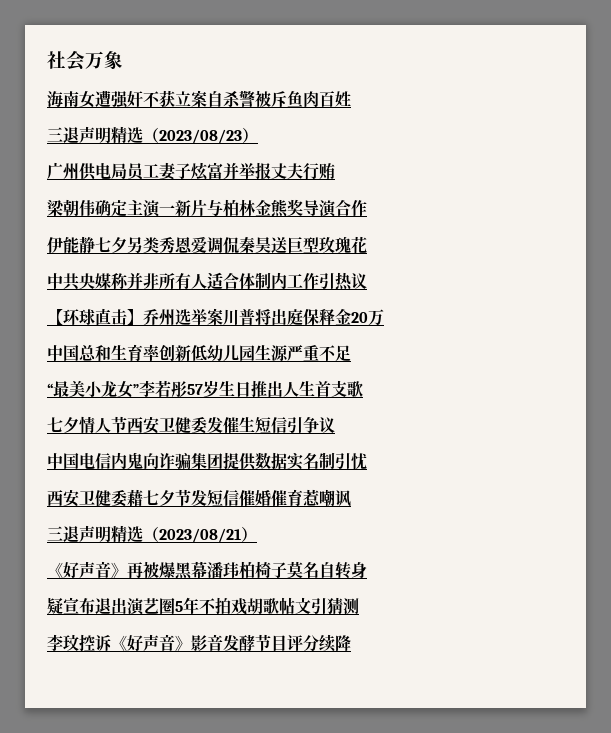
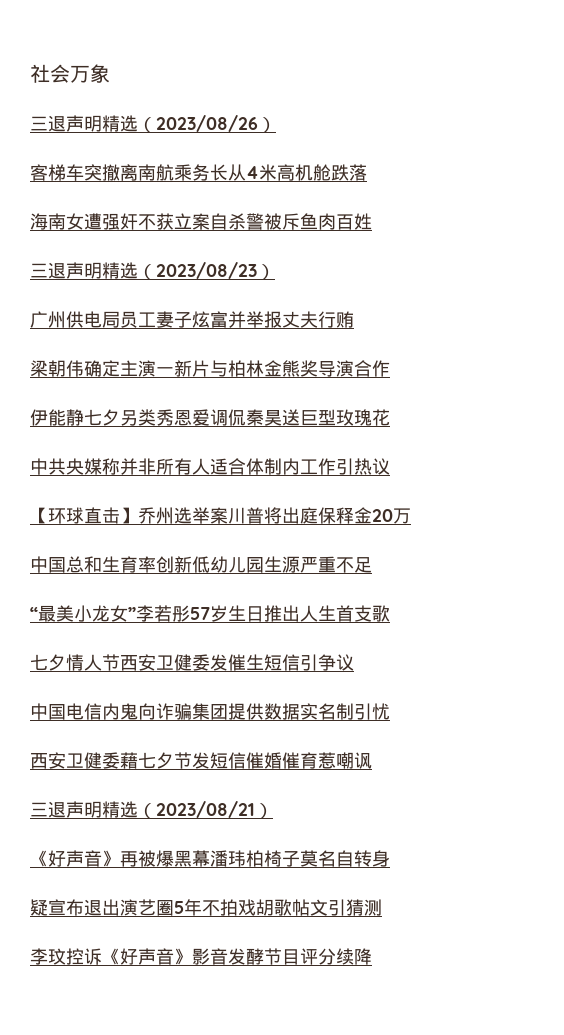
(123, 60) none -> [30,115,276,133] [30,164,367,181] // 三退声明精选（2023/08/26） // 客梯车突撤离南航乘务长从4米高机舱跌落

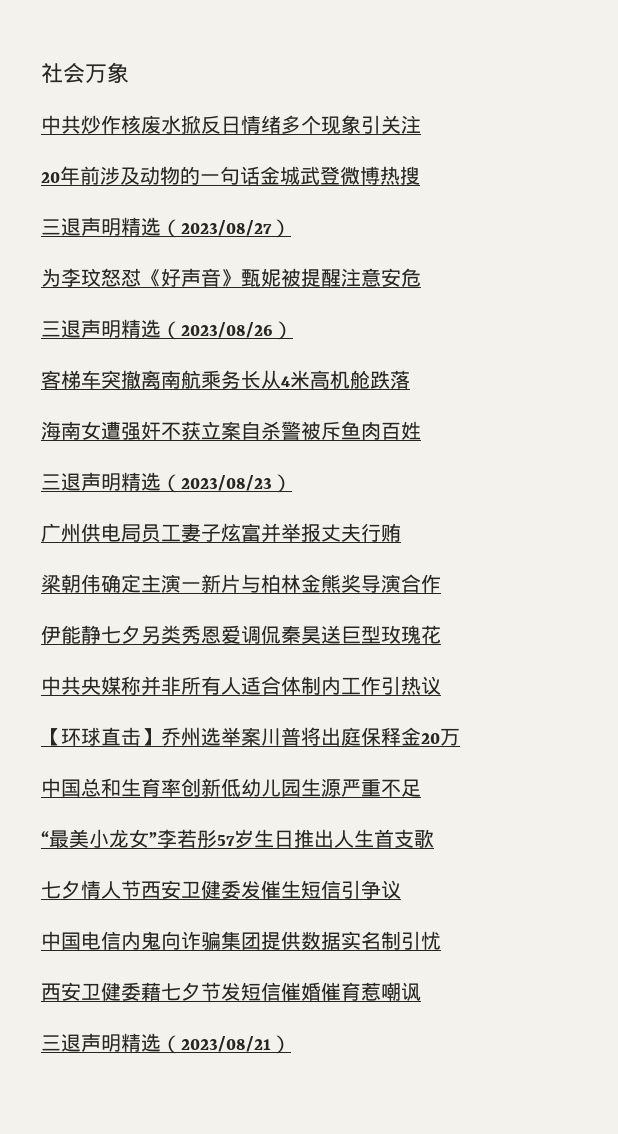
(110, 73) none -> [41,115,421,135] [41,166,420,185] [41,217,291,238] [41,268,421,287] // 中共炒作核废水掀反日情绪多个现象引关注 // 20年前涉及动物的一句话金城武登微博热搜 // 三退声明精选（2023/08/27） // 为李玟怒怼《好声音》甄妮被提醒注意安危
[30,850,390,867] [30,899,382,916] [30,948,372,965] // 《好声音》再被爆黑幕潘玮柏椅子莫名自转身 // 疑宣布退出演艺圈5年不拍戏胡歌帖文引猜测 // 李玟控诉《好声音》影音发酵节目评分续降 -> (291, 1044) none

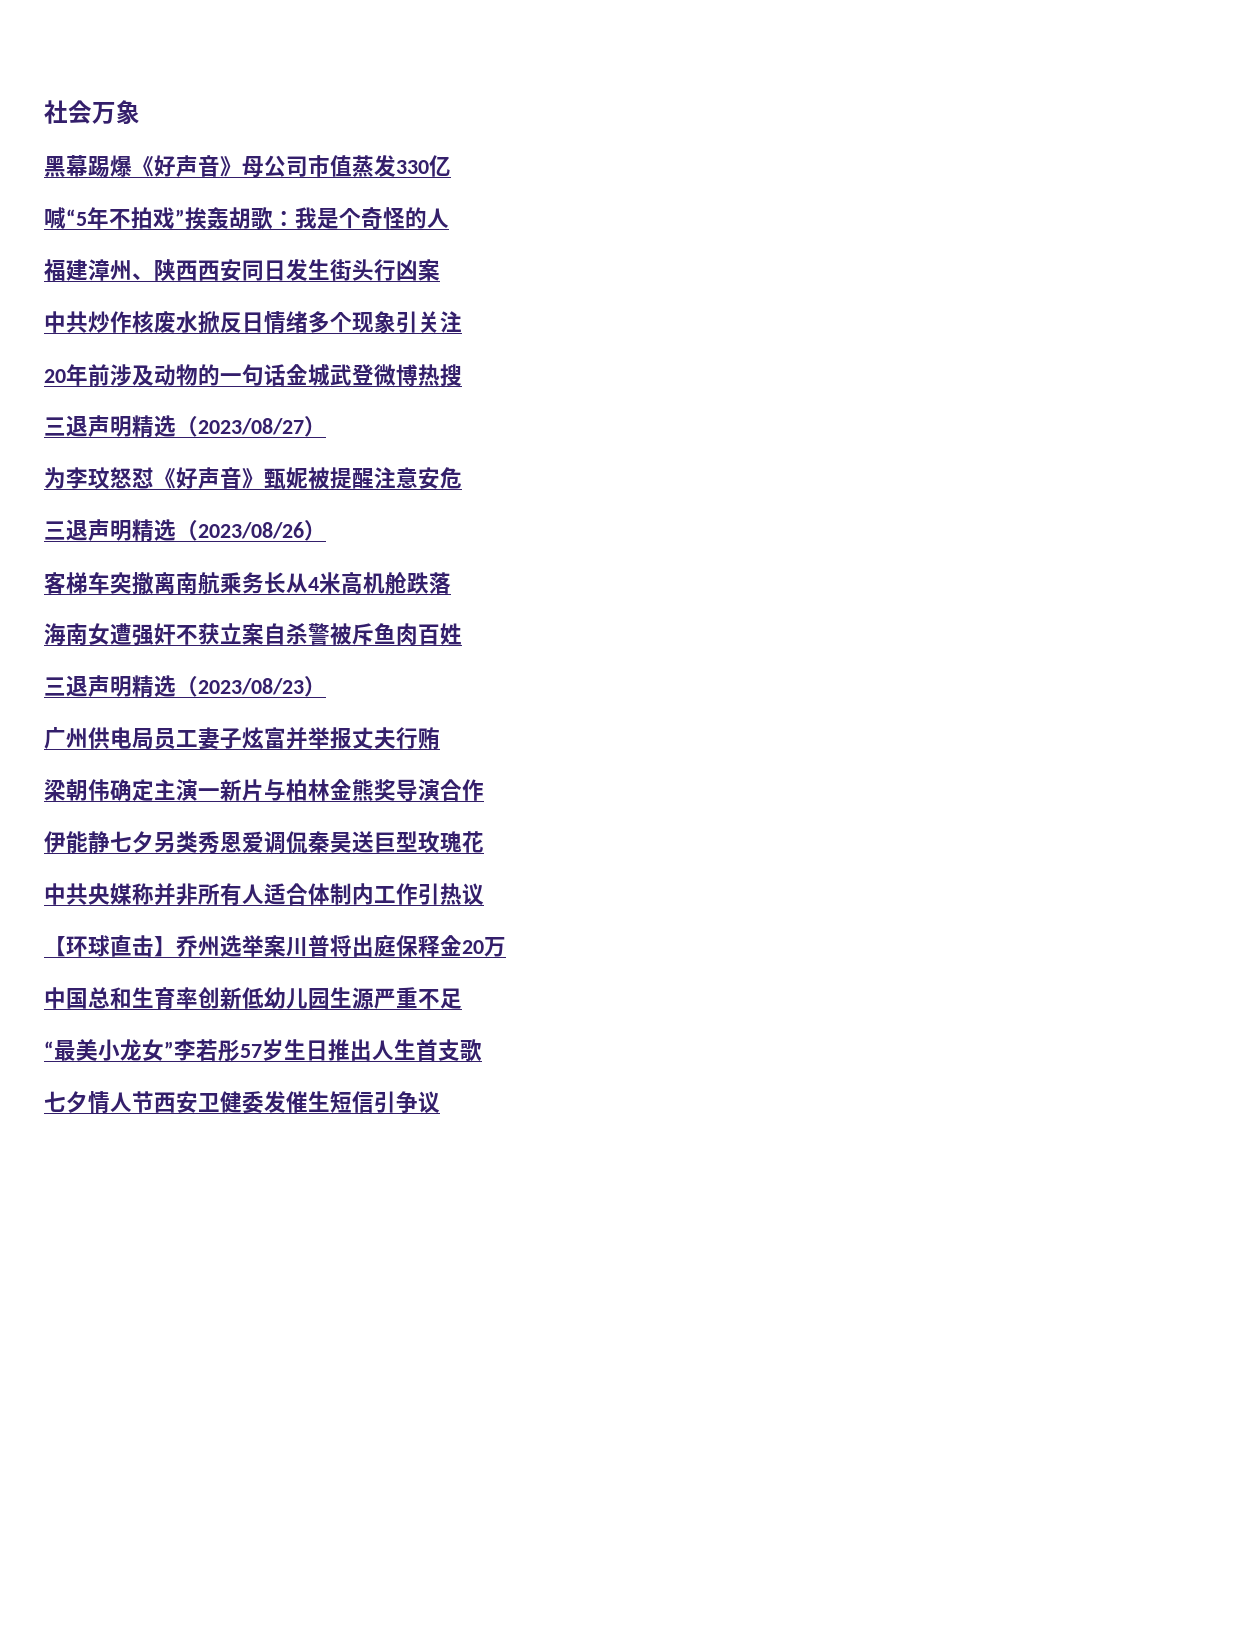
(129, 72) none -> [44,155,451,178] [44,207,449,230] [44,259,440,281] // 黑幕踢爆《好声音》母公司市值蒸发330亿 // 喊“5年不拍戏”挨轰胡歌：我是个奇怪的人 // 福建漳州、陕西西安同日发生街头行凶案
[41,931,441,950] [41,982,421,1001] [41,1033,291,1054] // 中国电信内鬼向诈骗集团提供数据实名制引忧 // 西安卫健委藉七夕节发短信催婚催育惹嘲讽 // 三退声明精选（2023/08/21） -> (440, 1102) none

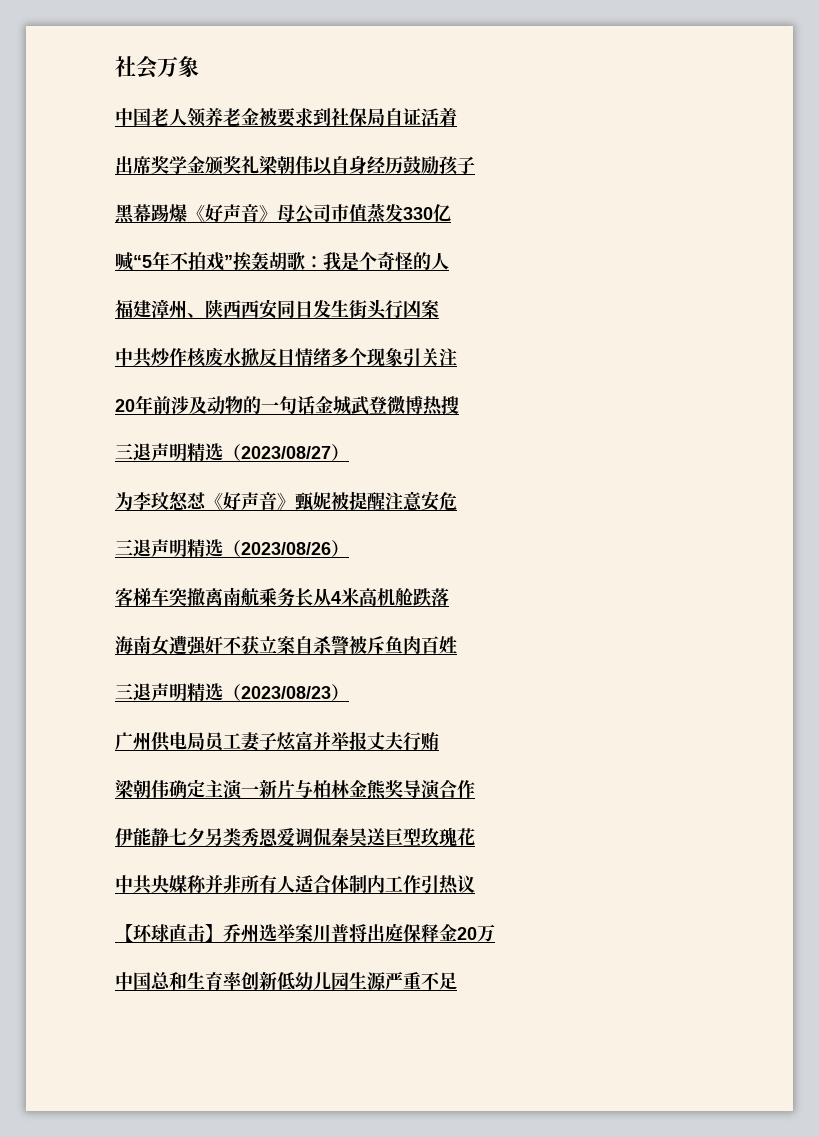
(140, 112) none -> [115,107,457,127] [115,155,475,175] // 中国老人领养老金被要求到社保局自证活着 // 出席奖学金颁奖礼梁朝伟以自身经历鼓励孩子
[44,1039,482,1062] [44,1091,440,1114] // “最美小龙女”李若彤57岁生日推出人生首支歌 // 七夕情人节西安卫健委发催生短信引争议 -> (457, 981) none

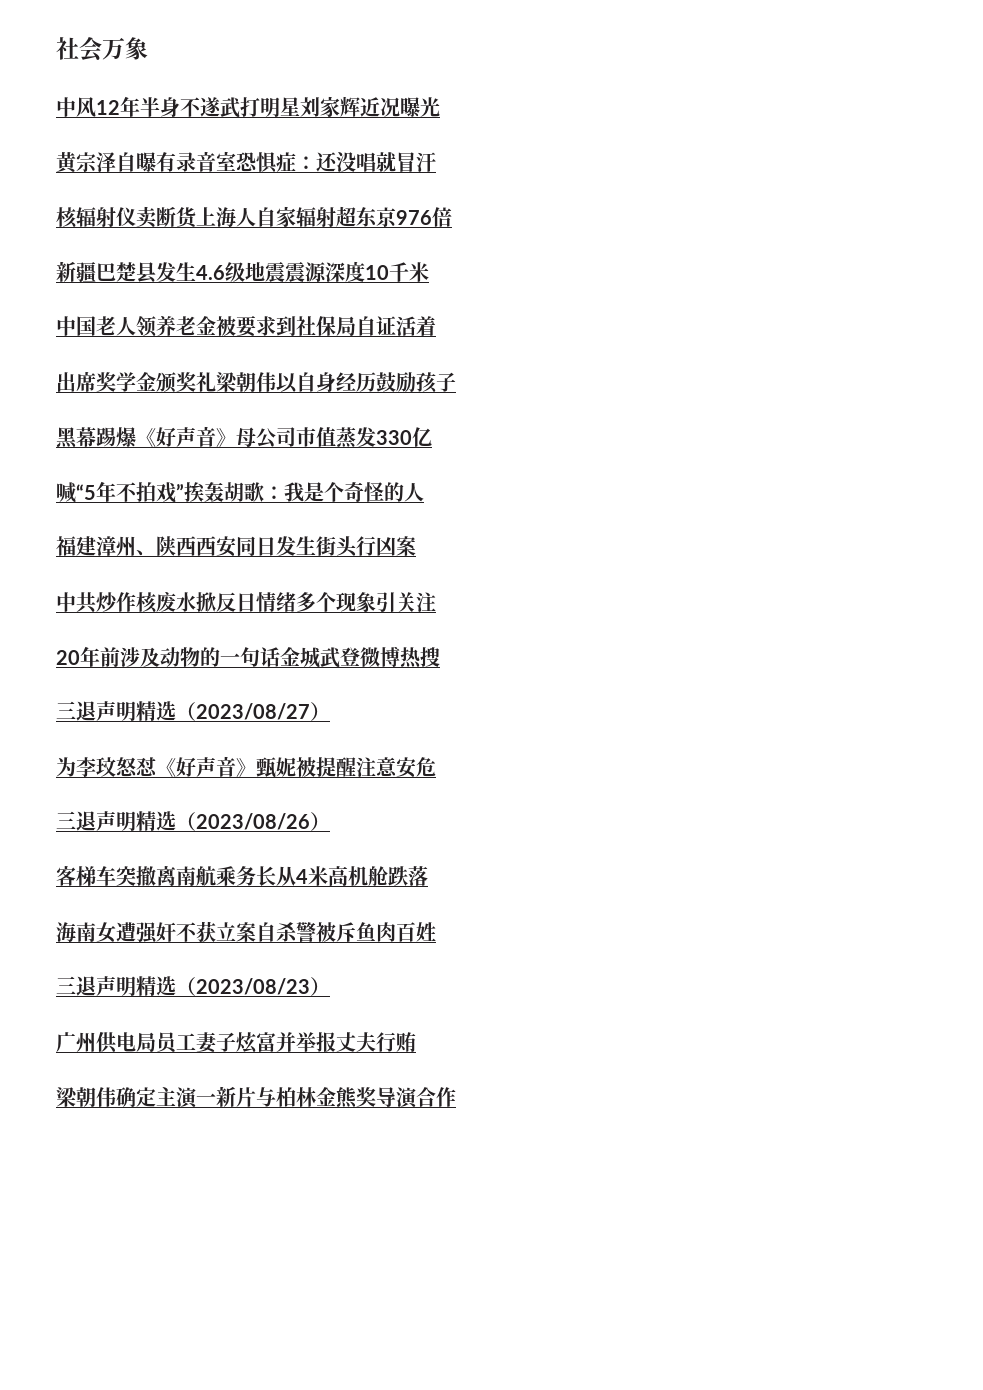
(199, 66) none -> [56,96,440,118] [56,151,436,174] [56,206,452,229] [56,261,429,283] // 中风12年半身不遂武打明星刘家辉近况曝光 // 黄宗泽自曝有录音室恐惧症：还没唱就冒汗 // 核辐射仪卖断货上海人自家辐射超东京976倍 // 新疆巴楚县发生4.6级地震震源深度10千米
[115,827,475,847] [115,875,475,895] [115,923,495,942] [115,971,457,990] // 伊能静七夕另类秀恩爱调侃秦昊送巨型玫瑰花 // 中共央媒称并非所有人适合体制内工作引热议 // 【环球直击】乔州选举案川普将出庭保释金20万 // 中国总和生育率创新低幼儿园生源严重不足 -> (456, 1097) none

